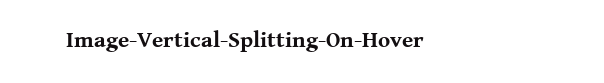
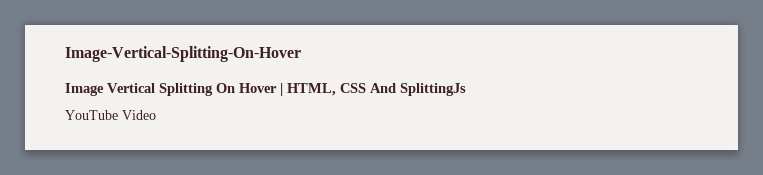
(424, 41) none -> [65,83,466,96] [65,110,156,120] // Image Vertical Splitting On Hover | HTML, CSS And SplittingJs // YouTube Video

